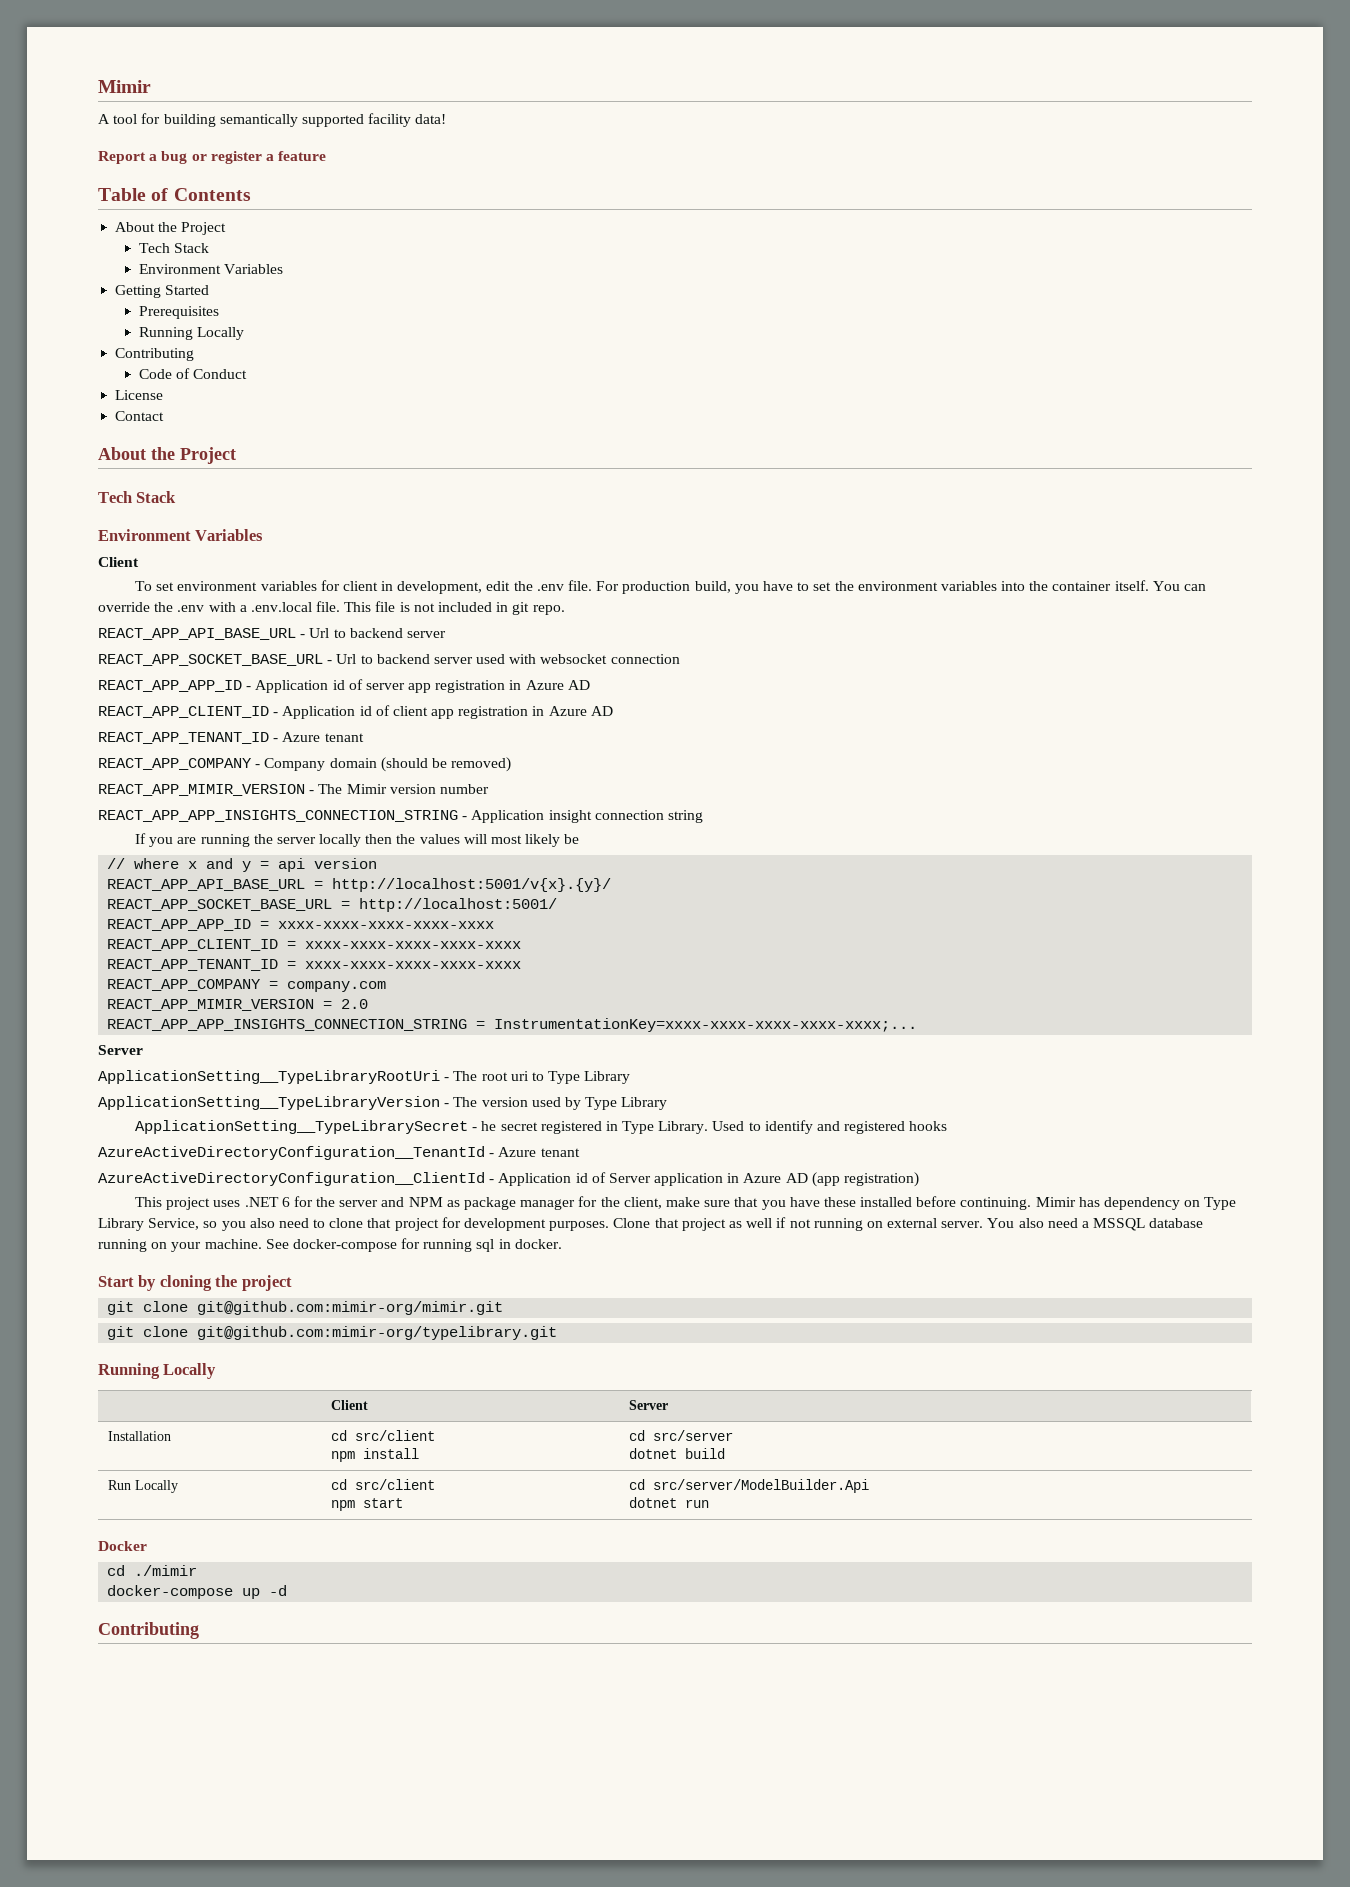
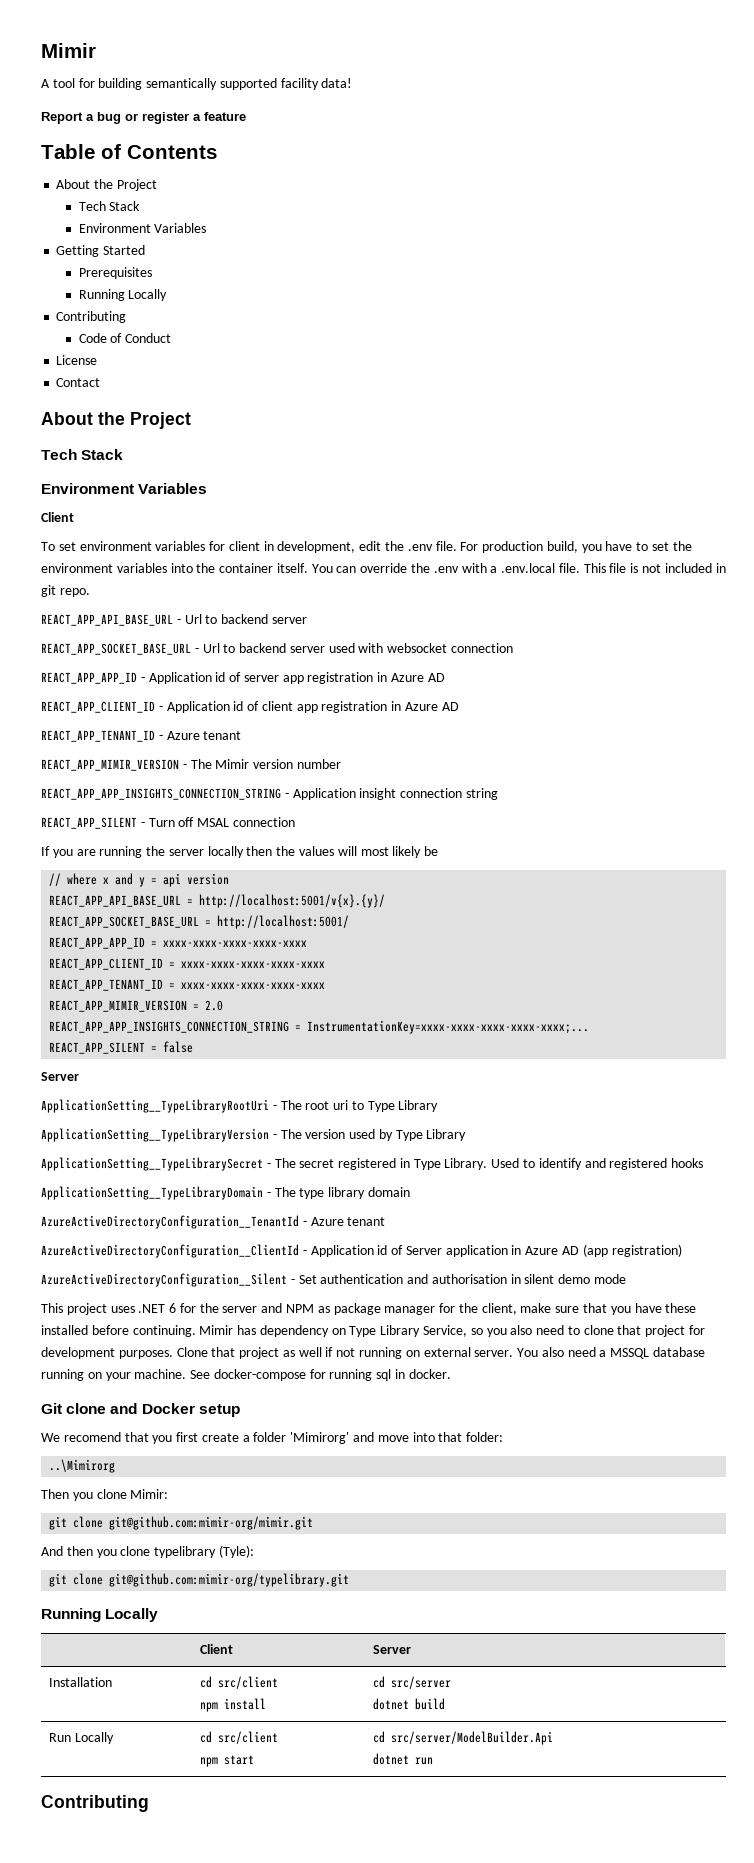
[98,757,512,772] // REACT_APP_COMPANY - Company domain (should be removed) -> (242, 735) none
(703, 816) none -> [41,817,295,829] // REACT_APP_SILENT - Turn off MSAL connection
[107,979,387,992] // REACT_APP_COMPANY = company.com -> (326, 985) none
(918, 1025) none -> [49,1041,194,1054] // REACT_APP_SILENT = false
[481,1121,497,1131] he -> [274,1158,296,1168] The
(948, 1126) none -> [41,1186,410,1200] // ApplicationSetting__TypeLibraryDomain - The type library domain
(920, 1179) none -> [41,1273,627,1287] // AzureActiveDirectoryConfiguration__Silent - Set authentication and authorisation in silent demo mode
[98,1275,292,1291] [107,1301,504,1315] Start by cloning the project // git clone git@github.com:mimir-org/mimir.git -> [41,1403,240,1417] [41,1432,504,1444] [49,1459,116,1473] [41,1489,169,1501] [49,1516,314,1530] [41,1545,254,1558] Git clone and Docker setup // We recomend that you first create a folder 'Mimirorg' and move into that folder: // ..\Mimirorg // Then you clone Mimir: // git clone git@github.com:mimir-org/mimir.git // And then you clone typelibrary (Tyle):
[98,1541,147,1551] [107,1565,198,1576] [107,1585,288,1599] // Docker // cd ./mimir // docker-compose up -d -> (434, 1761) none

